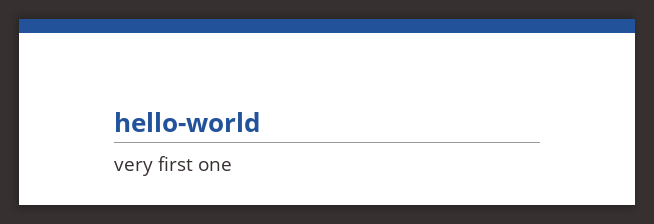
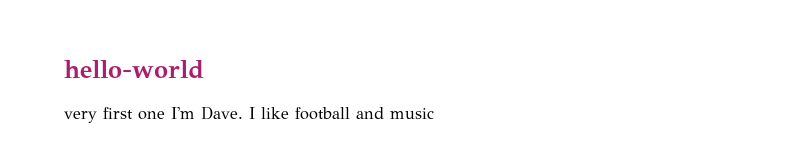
(232, 166) none -> [171,106,434,120] I'm Dave. I like football and music

